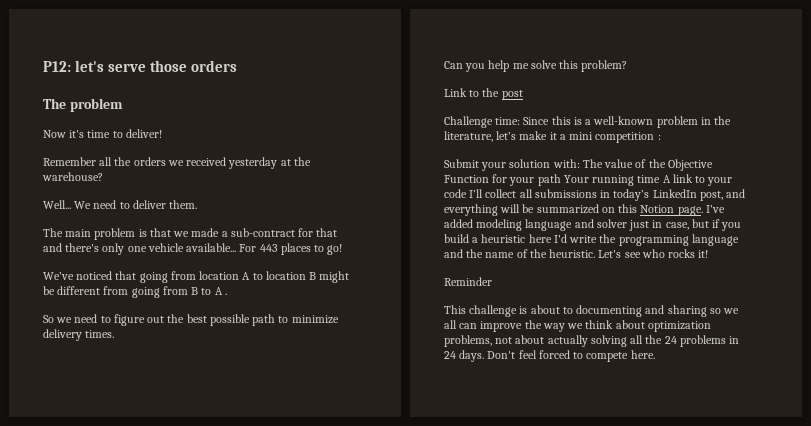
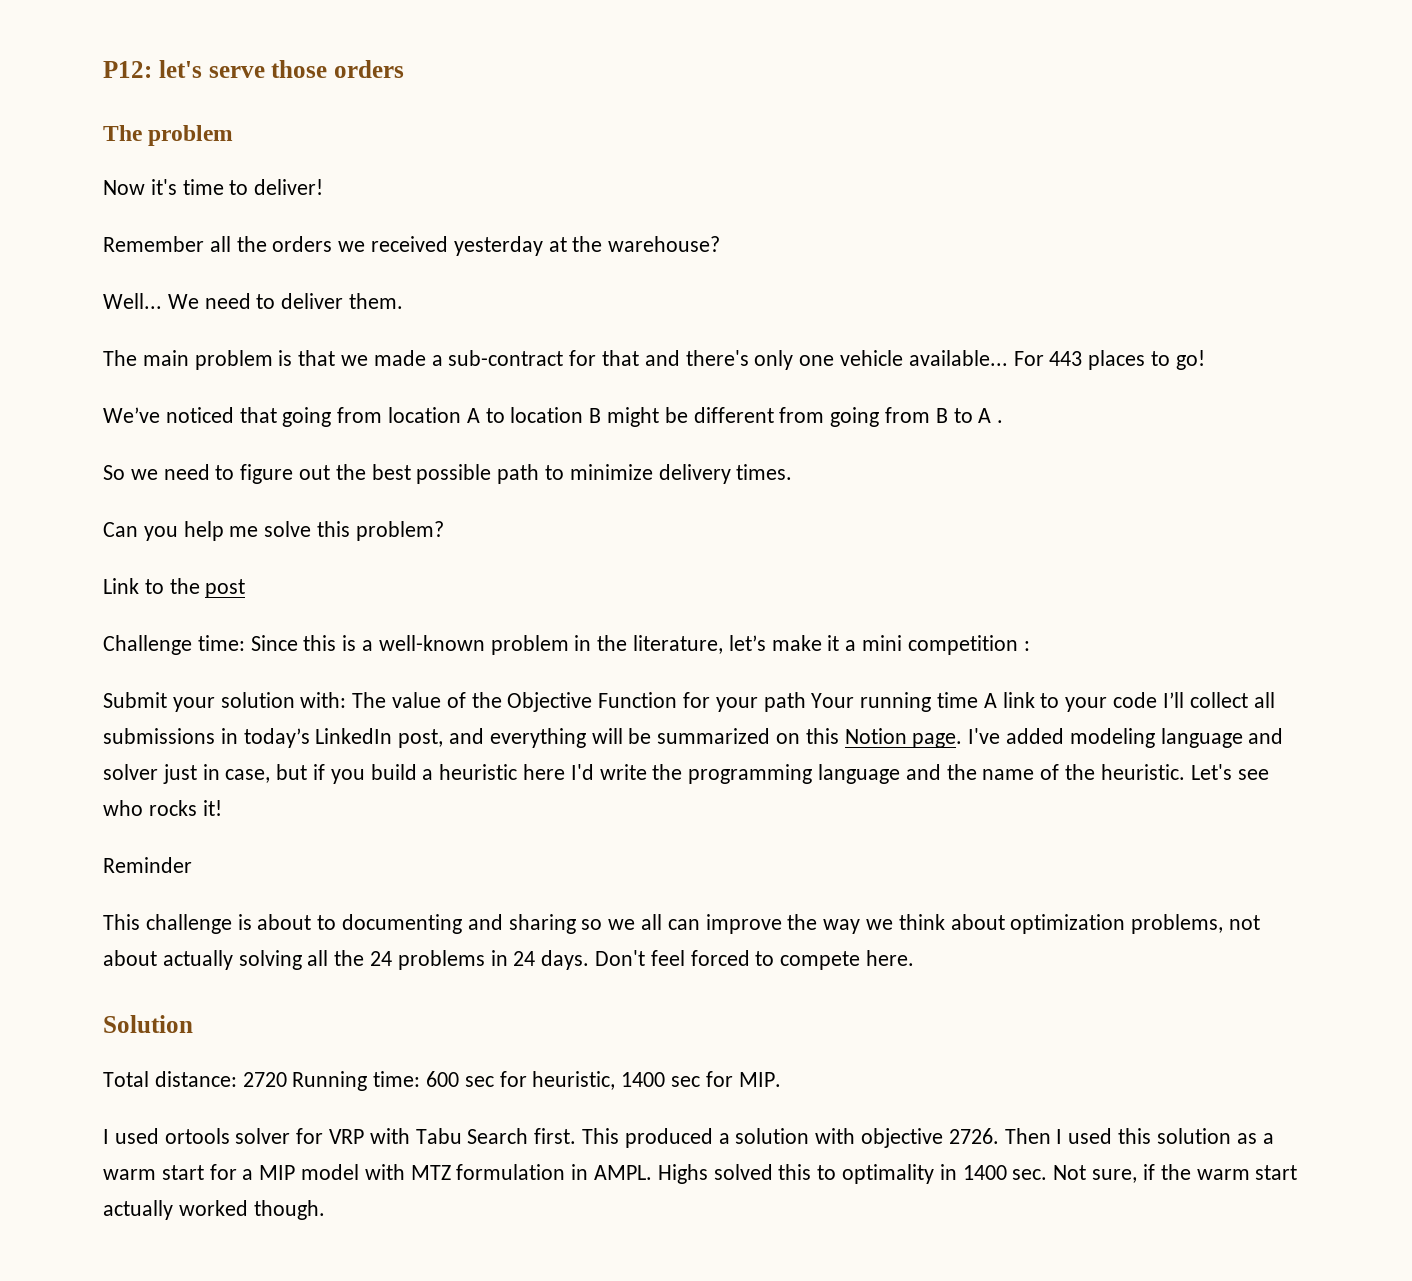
(655, 354) none -> [103,1015,193,1033] [103,1071,781,1091] [103,1128,1274,1148] [103,1164,1298,1184] [103,1200,325,1220] // Solution // Total distance: 2720 Running time: 600 sec for heuristic, 1400 sec for MIP. // I used ortools solver for VRP with Tabu Search first. This produced a solution with objective 2726. Then I used this solution as a warm start for a MIP model with MTZ formulation in AMPL. Highs solved this to optimality in 1400 sec. Not sure, if the warm start actually worked though.

